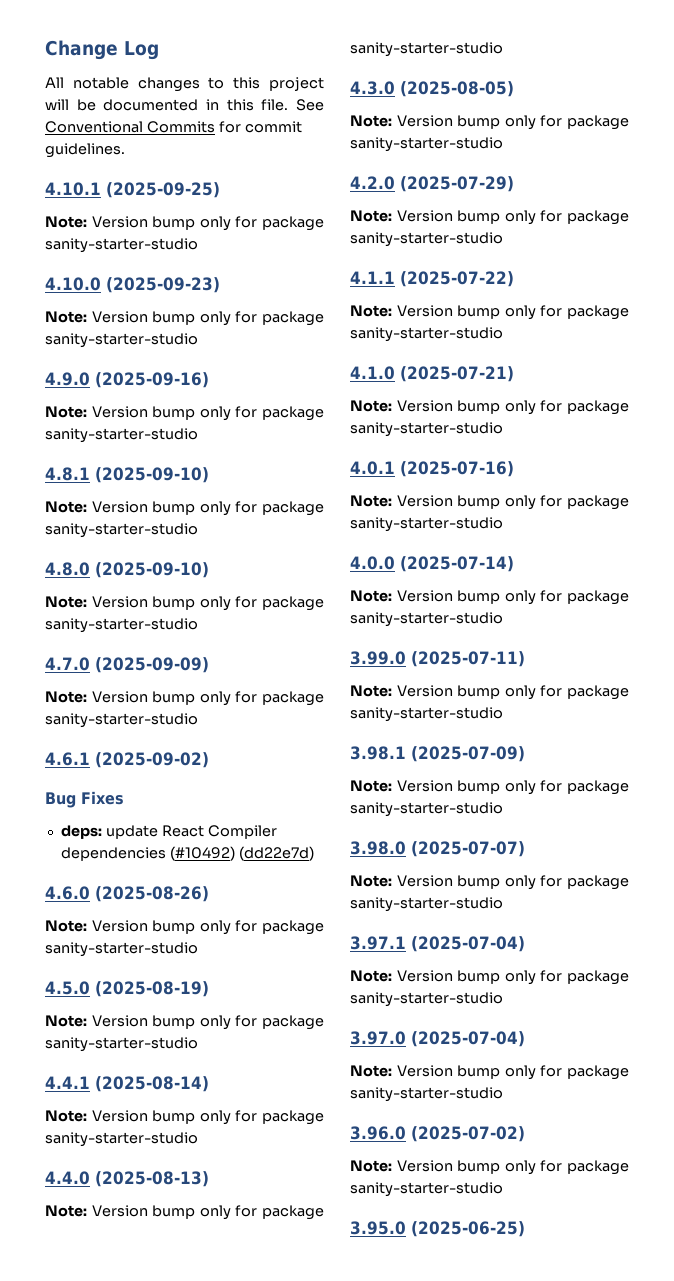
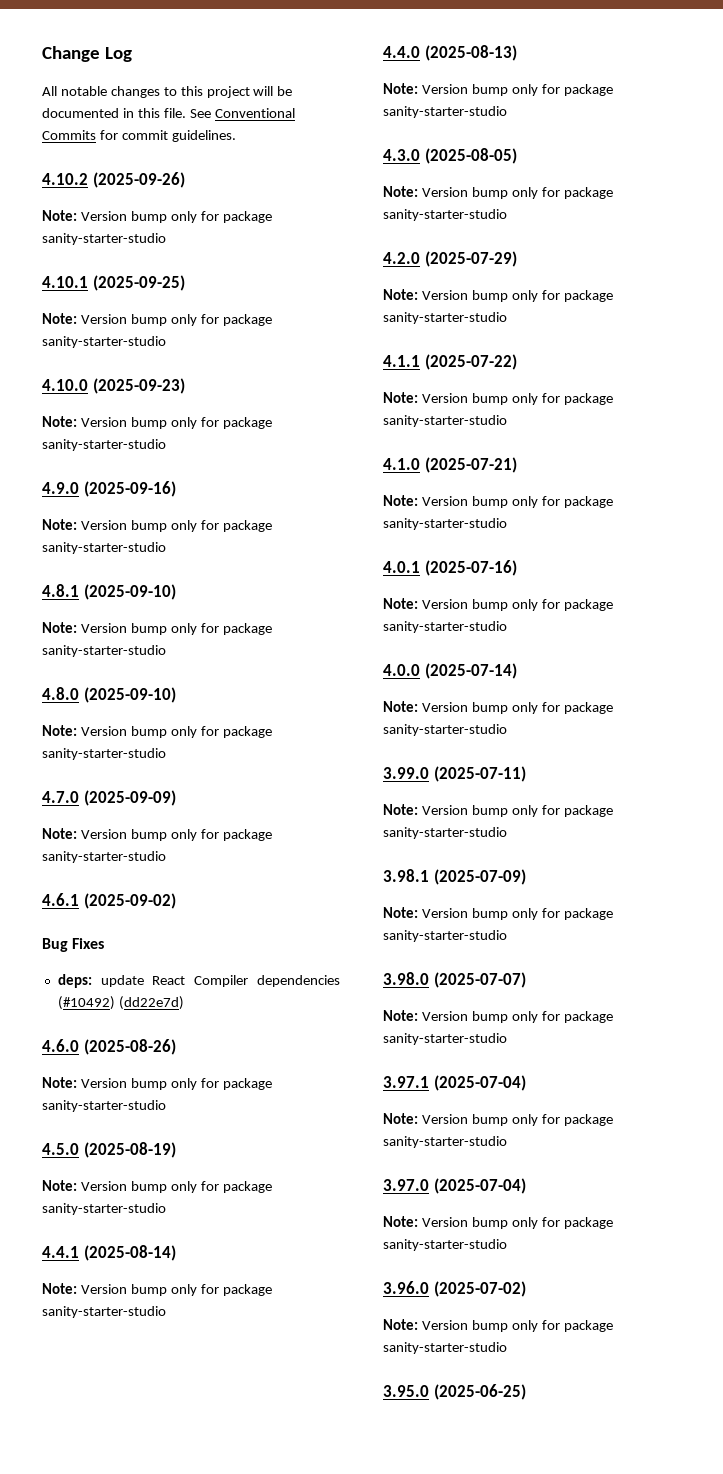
(125, 150) none -> [42,172,185,188] [42,210,272,223] [42,233,166,245] // 4.10.2 (2025-09-26) // Note: Version bump only for package sanity-starter-studio

